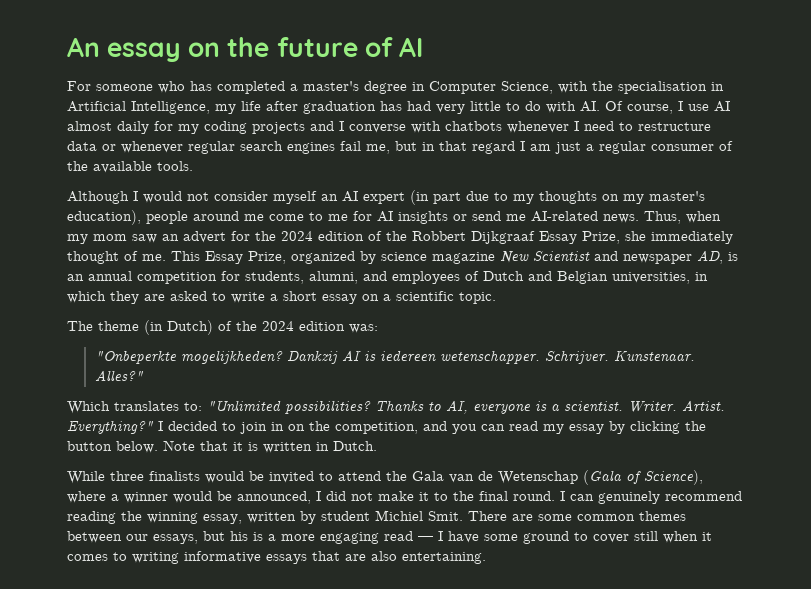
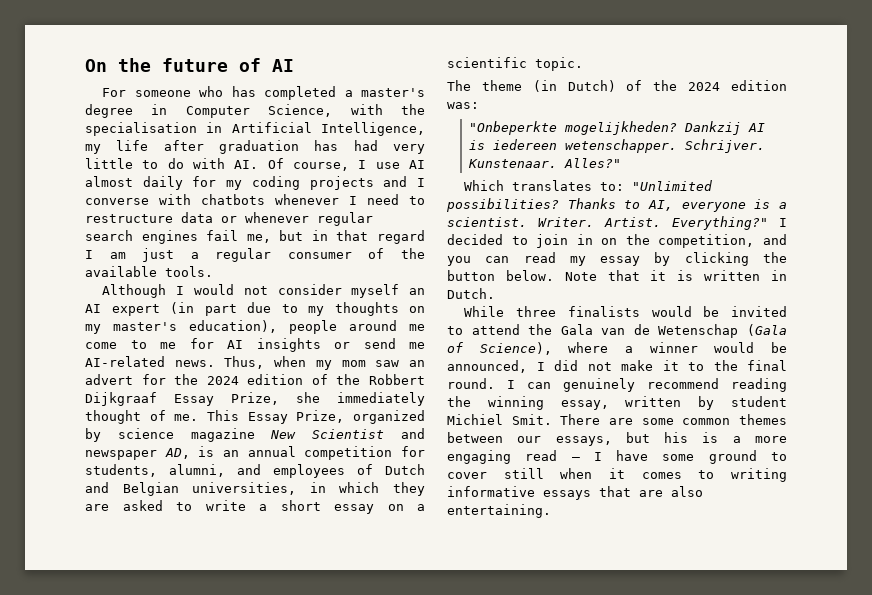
[67,37,221,62] An essay on -> [85,59,107,72] On

